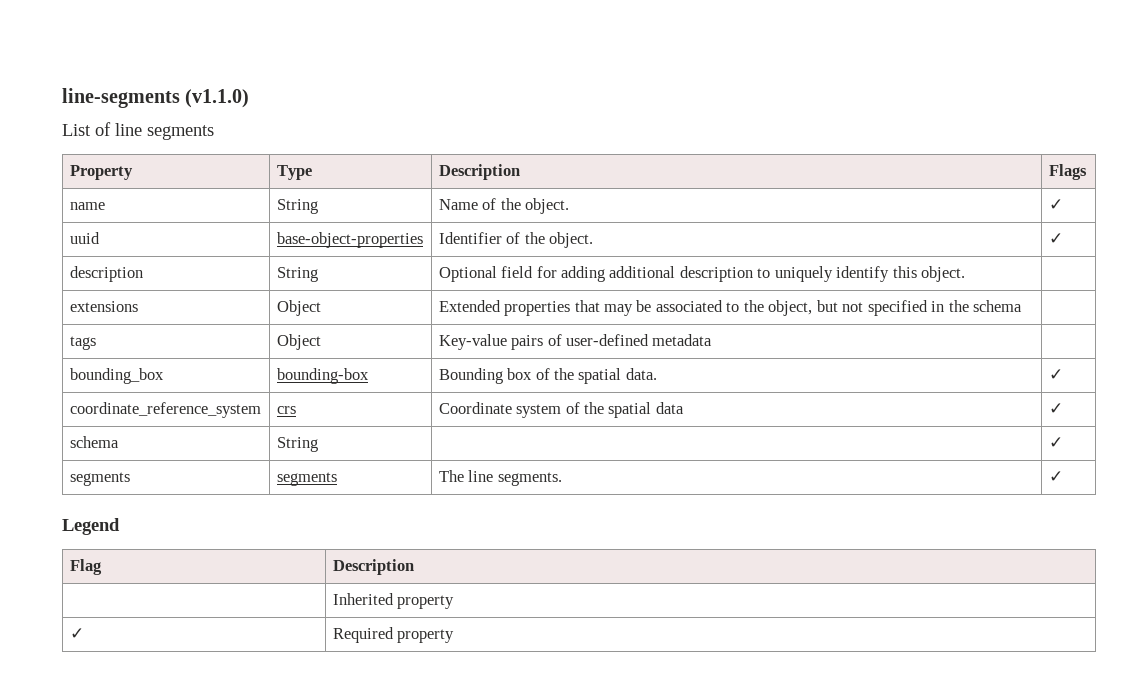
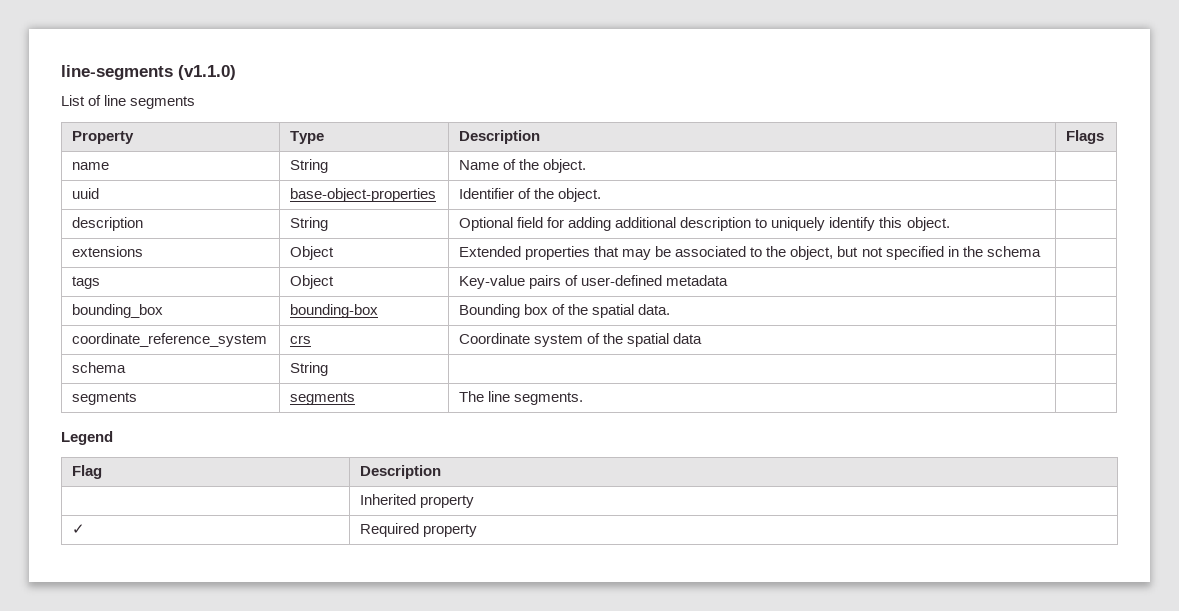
[1048,199,1063,210] ✓ -> (587, 166) none
[1048,233,1063,244] ✓ -> (602, 195) none
[1048,369,1063,380] ✓ -> (671, 309) none
[1048,403,1063,414] ✓ -> (703, 338) none
[1048,437,1063,448] ✓ -> (329, 369) none
[1048,471,1063,482] ✓ -> (584, 398) none

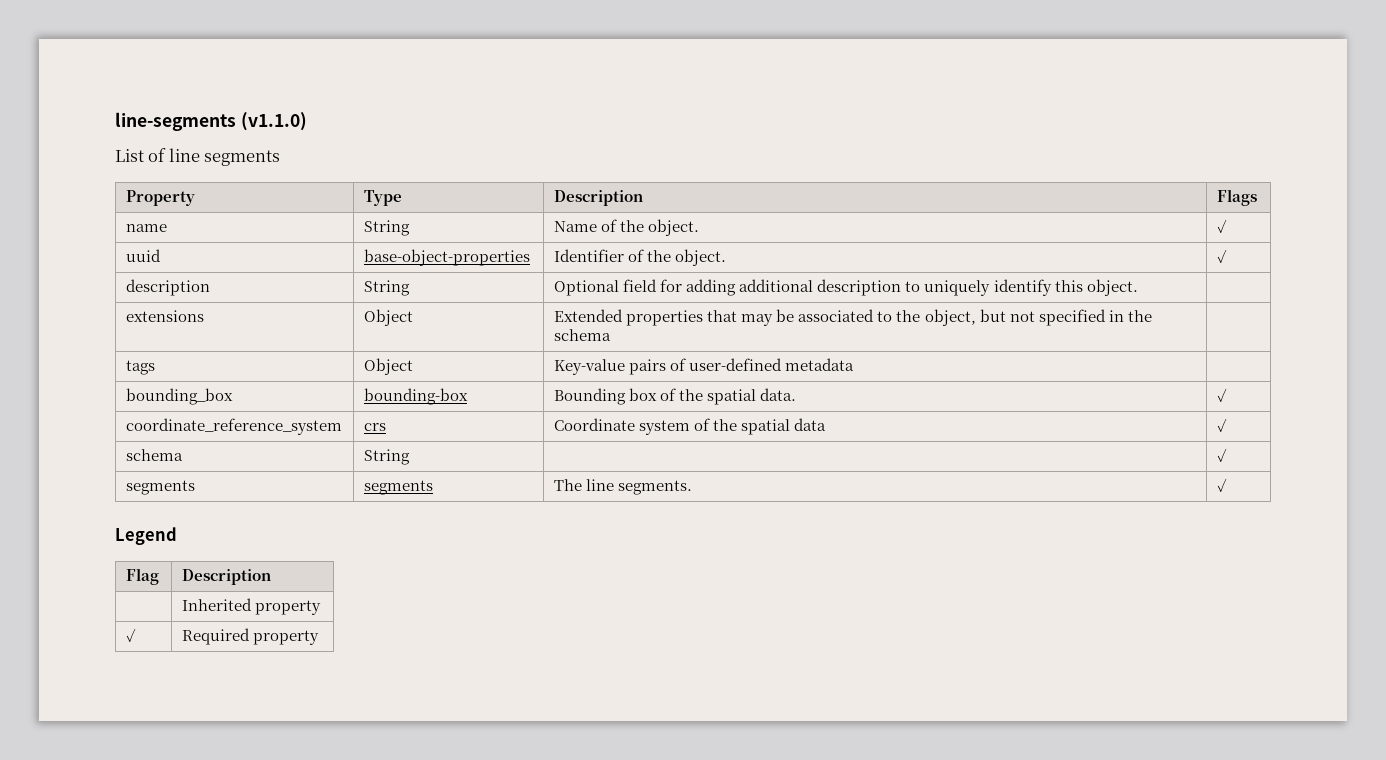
(587, 166) none -> [1217,219,1228,233] ✓
(602, 195) none -> [1217,249,1228,263] ✓
(671, 309) none -> [1217,388,1228,402] ✓
(703, 338) none -> [1217,418,1228,432] ✓
(329, 369) none -> [1217,448,1228,462] ✓
(584, 398) none -> [1217,478,1228,492] ✓

